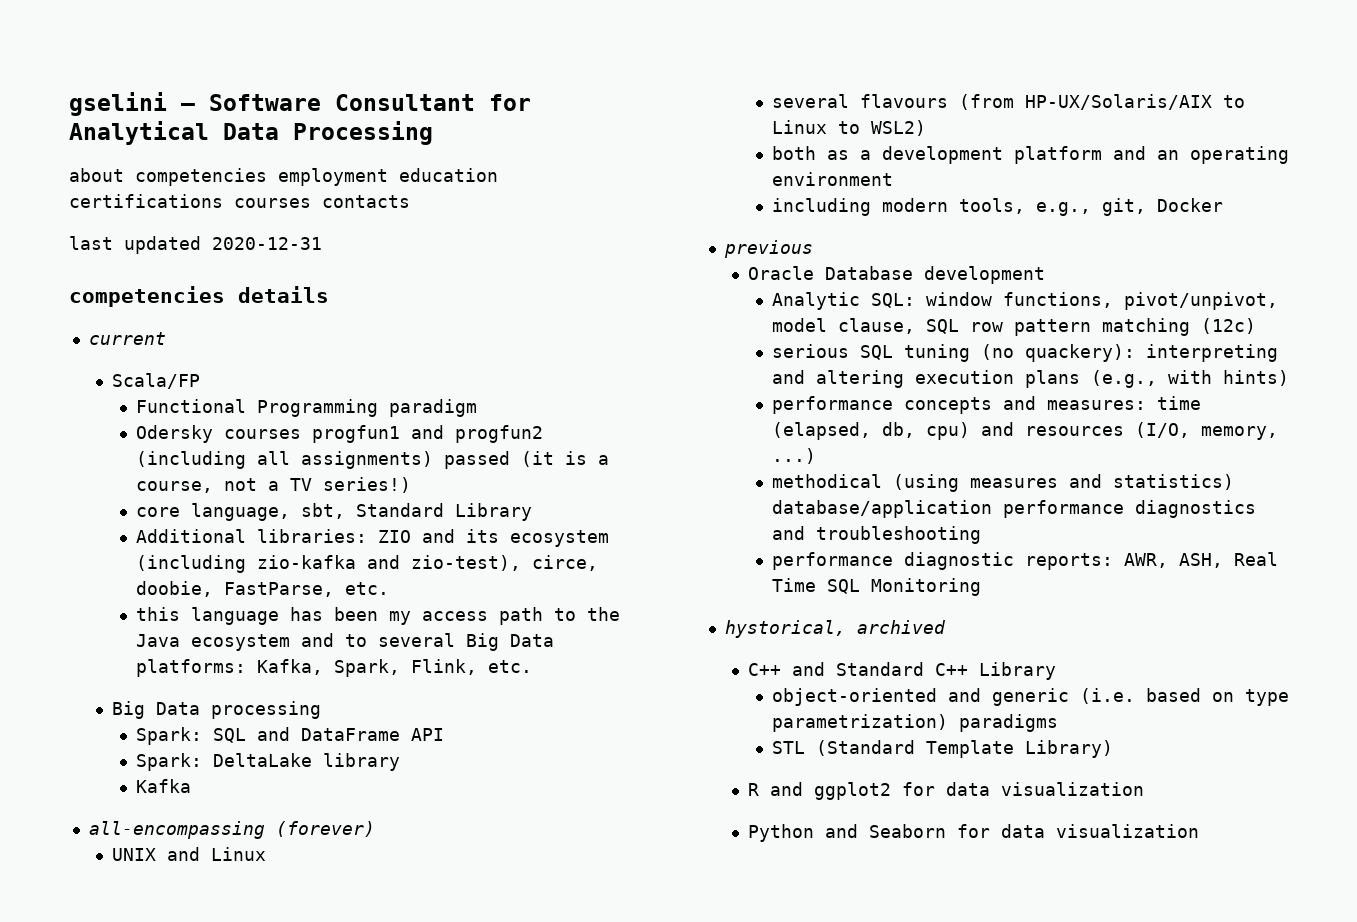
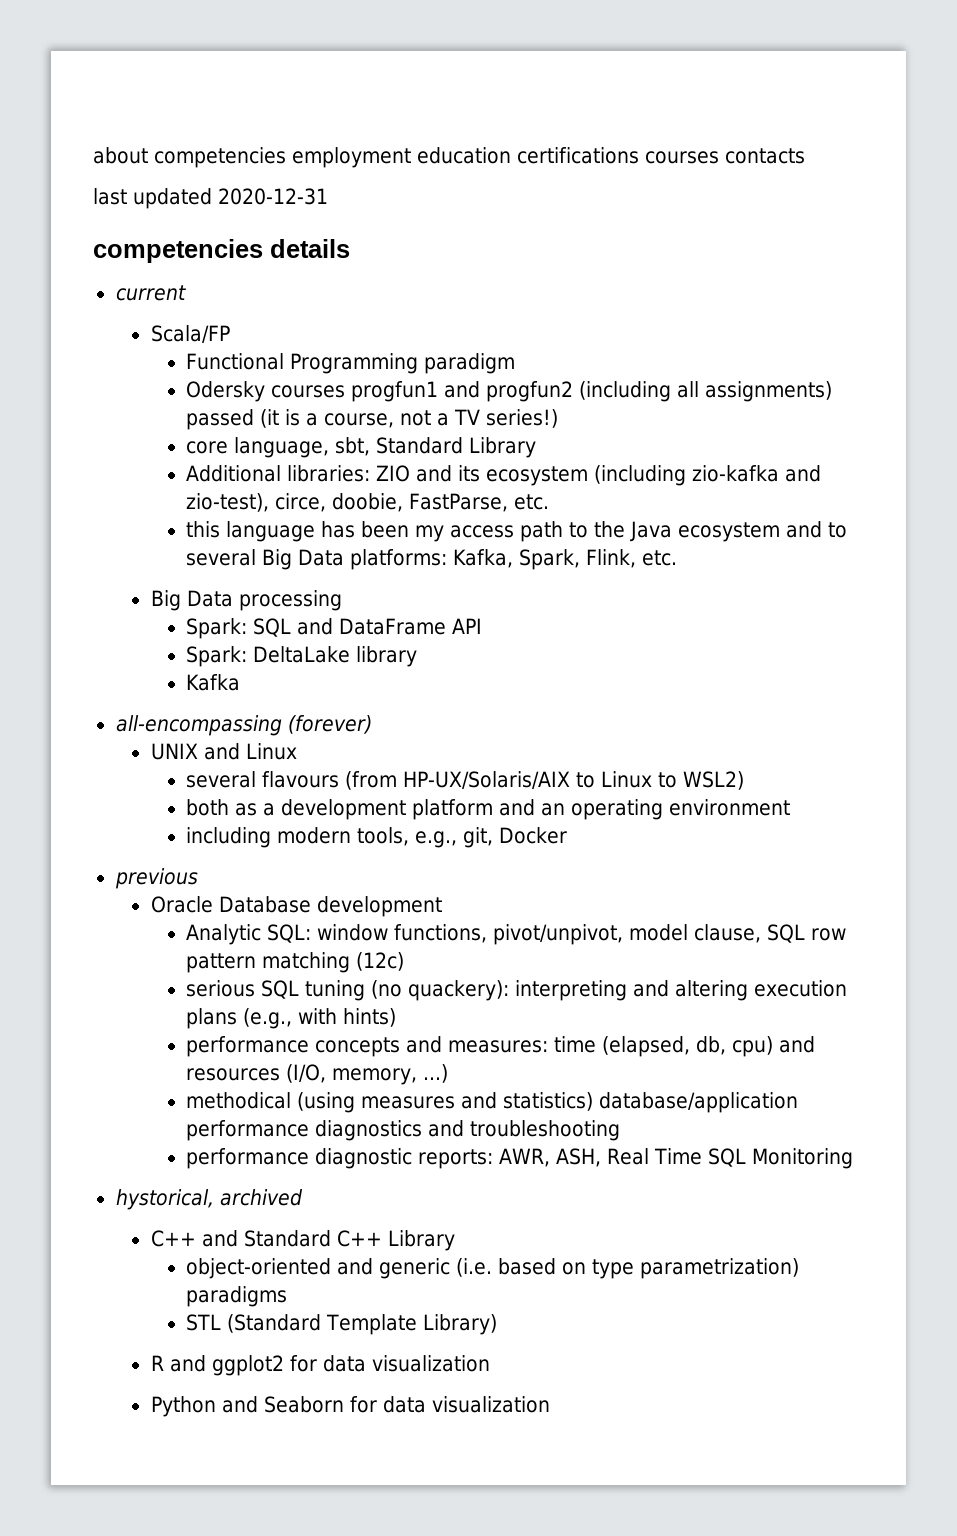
[69,92,531,116] [69,121,433,145] gselini – Software Consultant for Analytical Data Processing // -> (93, 155) none

